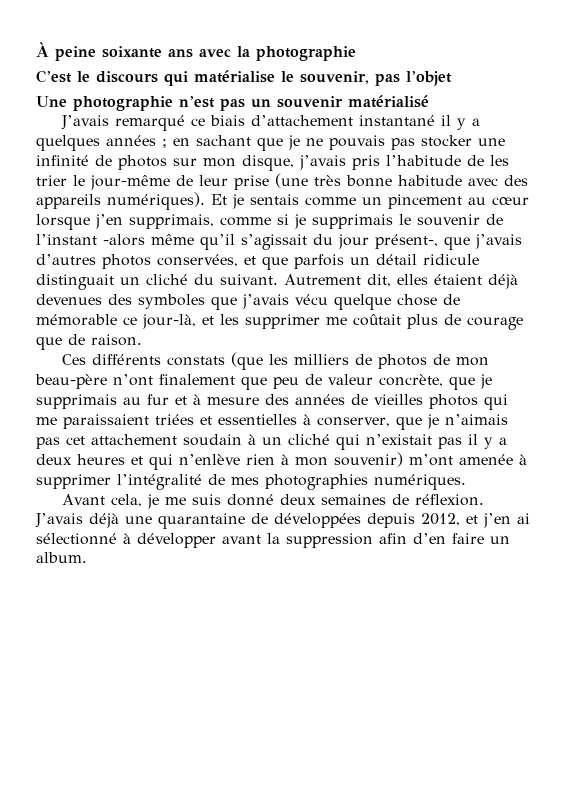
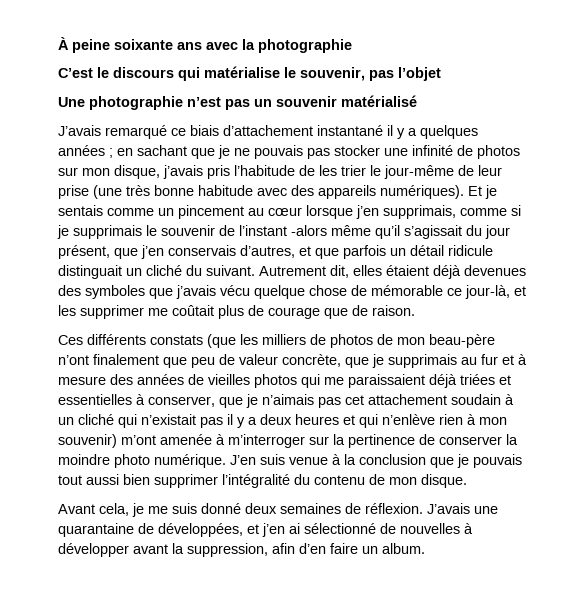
[375,234,522,250] [36,254,238,269] présent-, que j’avais d’autres photos conservées, -> [58,245,295,259] présent, que j’en conservais d’autres,
(149, 421) none -> [429,374,457,388] déjà
[36,474,466,490] supprimer l’intégralité de mes photographies numériques. -> [228,434,518,448] [58,454,522,468] [58,474,467,488] m’interroger sur la pertinence de conserver la moindre photo numérique. J’en suis venue à la conclusion que je pouvais tout aussi bien supprimer l’intégralité du contenu de mon disque.
[89,513,119,528] déjà -> (470, 508) none
[274,513,460,528] développées depuis 2012, -> [158,523,243,537] développées,
(117, 539) none -> [380,523,460,534] de nouvelles
[286,533,373,548] suppression -> [187,543,268,557] suppression,

